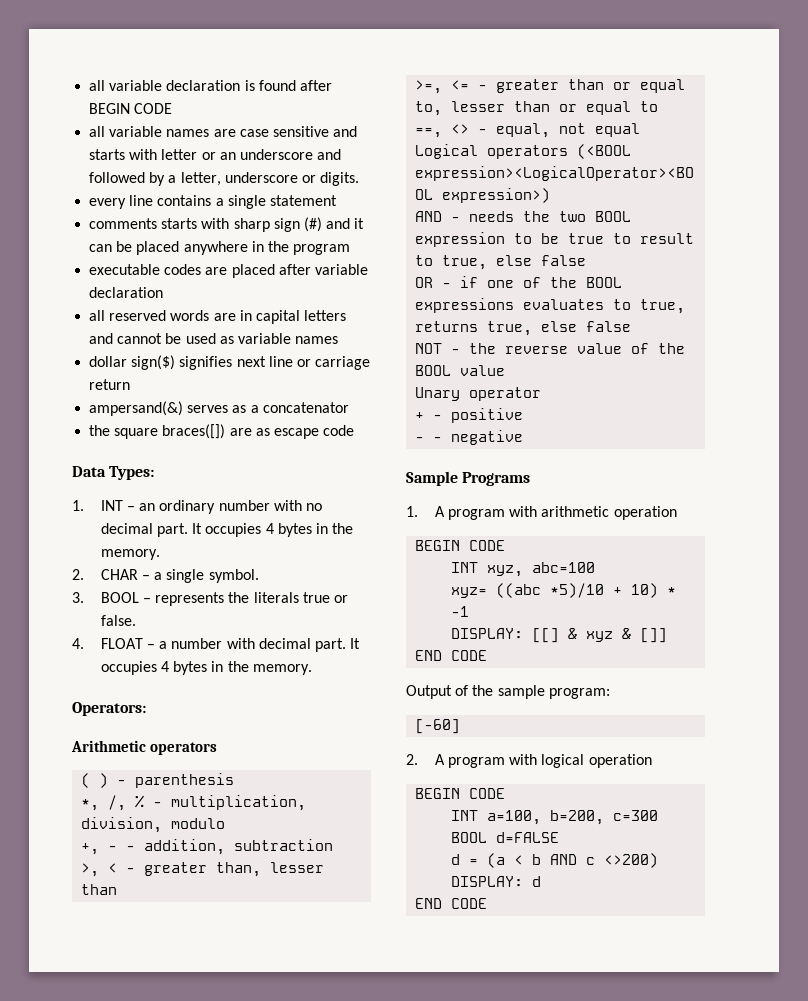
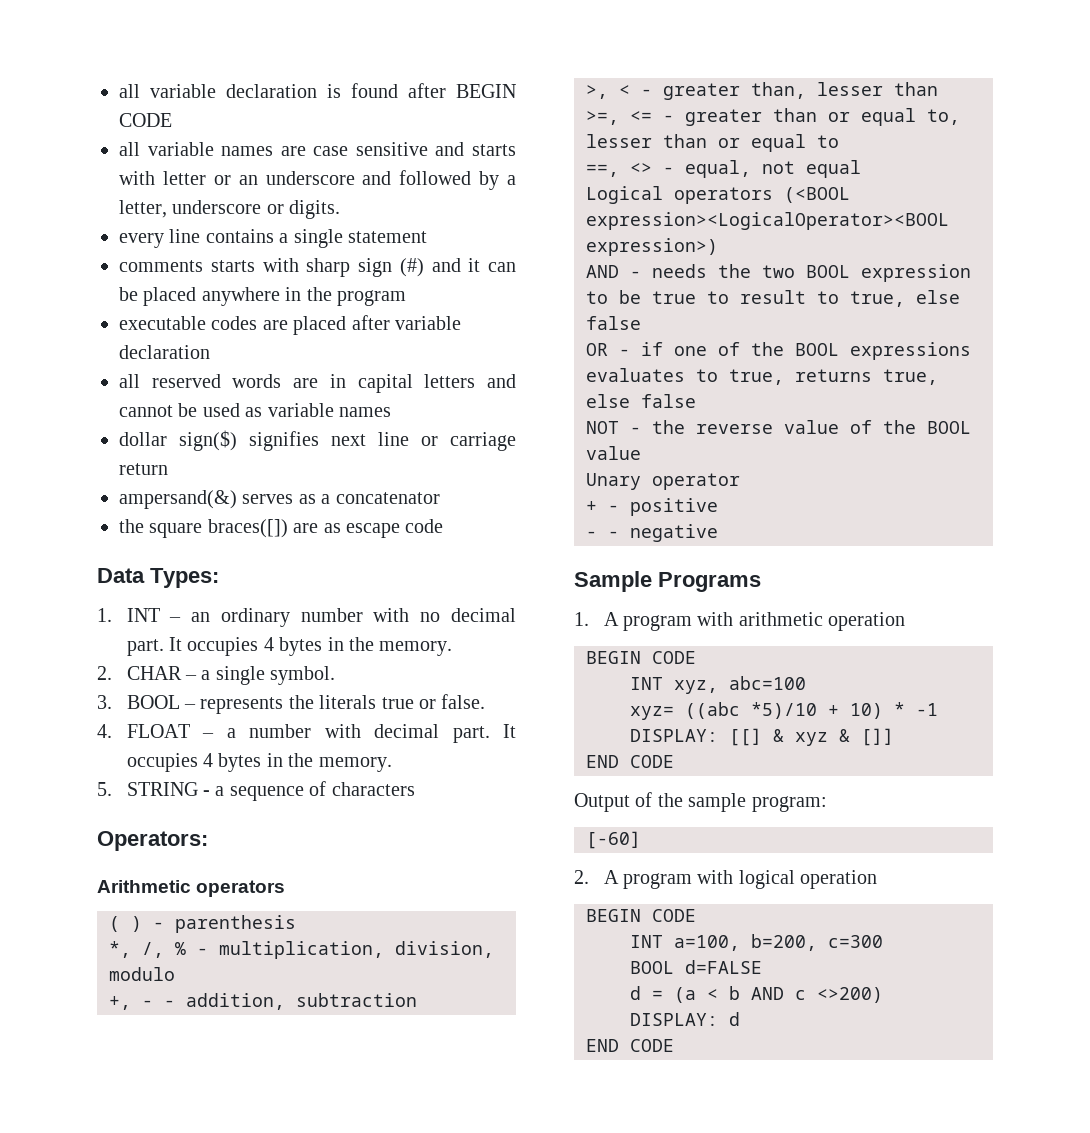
(312, 669) none -> [97,781,415,801] // 5. STRING - a sequence of characters

